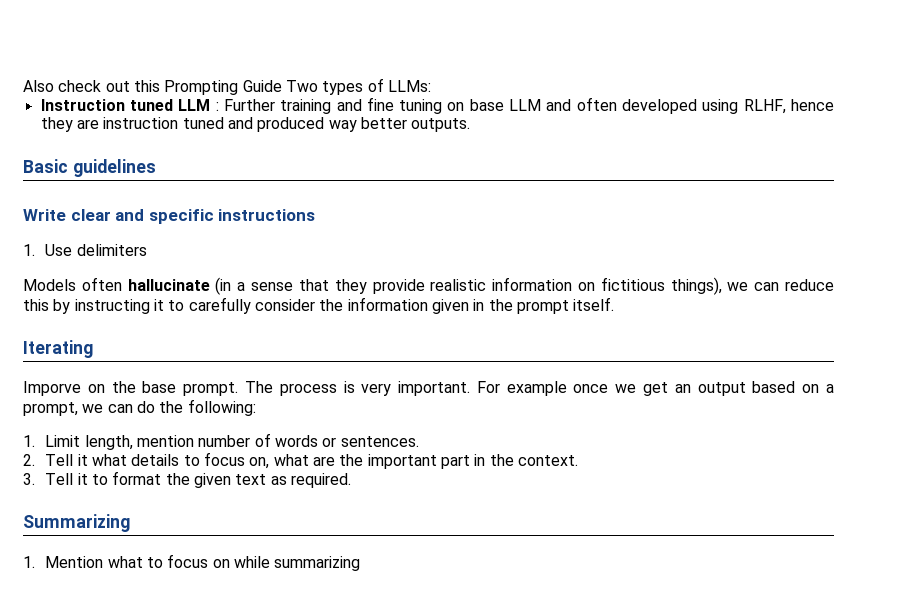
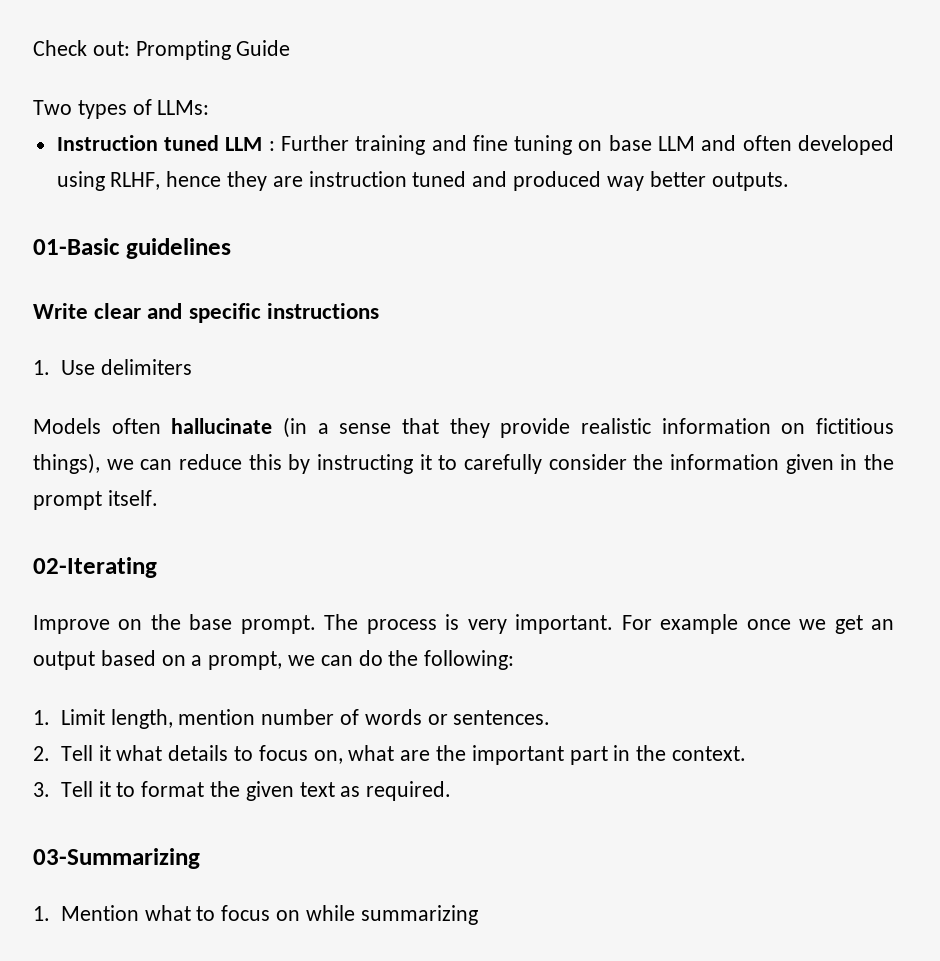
[23,80,160,92] Also check out this -> [33,40,130,56] Check out:
(282, 86) none -> (291, 48) //
[23,159,68,173] Basic -> [33,238,120,255] 01-Basic
[23,340,93,358] [23,381,81,396] Iterating // Imporve -> [33,557,157,578] [33,615,110,634] 02-Iterating // Improve
[23,514,130,532] Summarizing -> [33,848,200,869] 03-Summarizing

